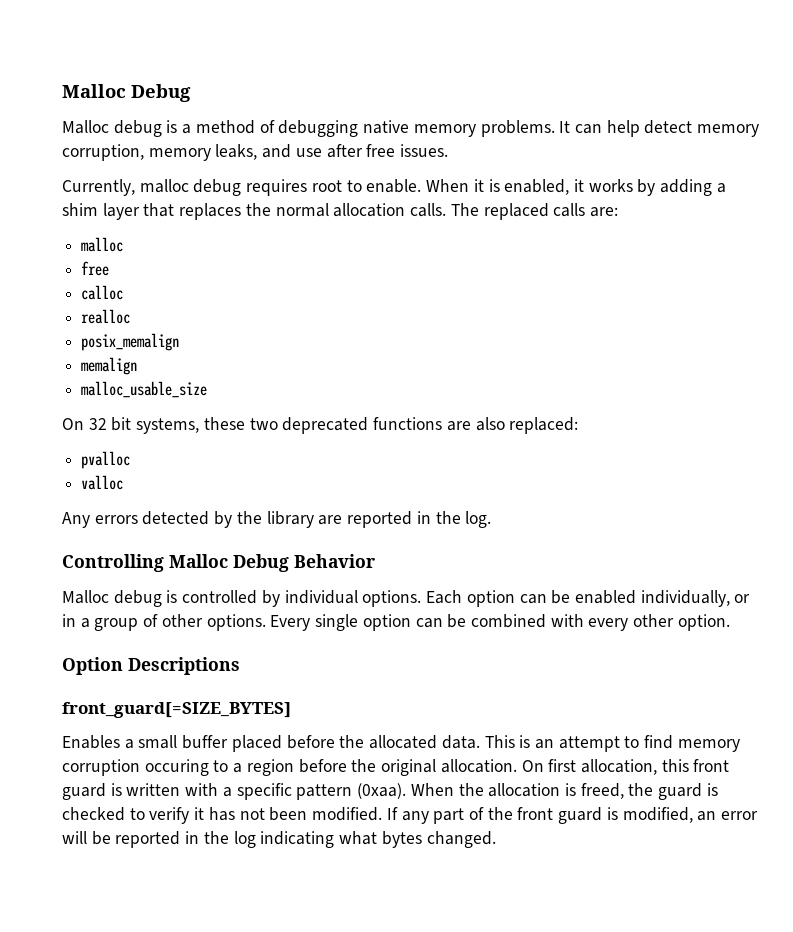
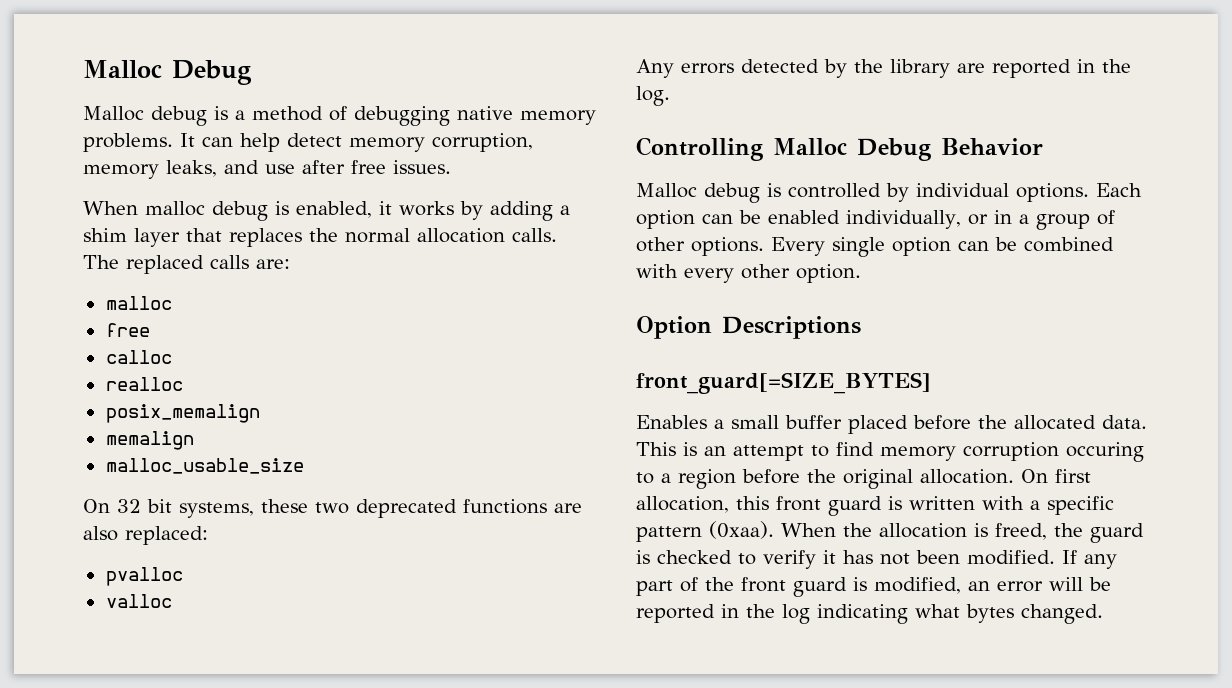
[62,179,135,196] Currently, -> [83,201,138,215] When
[246,179,484,196] requires root to enable. When it -> (268, 211) none

